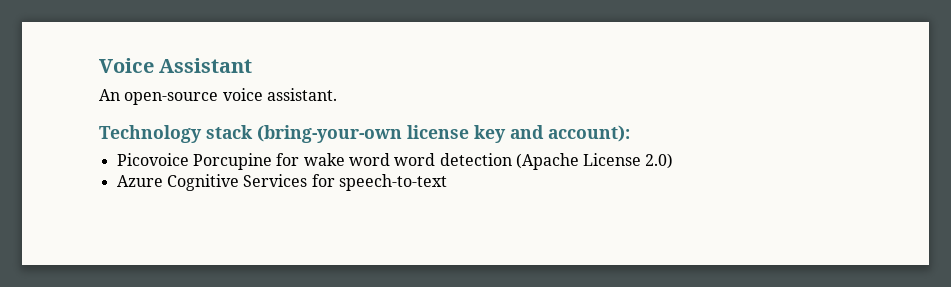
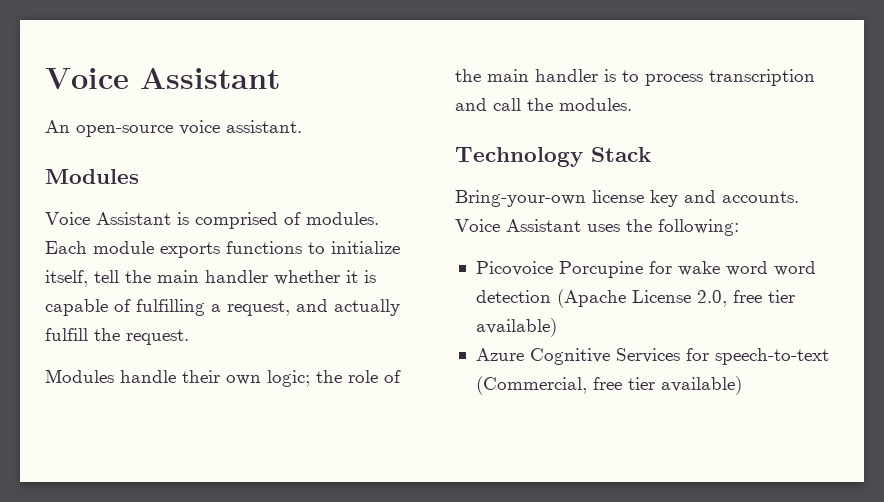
(337, 94) none -> [45,169,139,184] [45,212,379,229] [45,241,400,258] [45,270,376,287] [45,299,400,316] [45,328,189,345] [45,369,401,387] [455,69,815,86] [455,98,632,111] // Modules // Voice Assistant is comprised of modules. Each module exports functions to initialize itself, tell the main handler whether it is capable of fulfilling a request, and actually fulfill the request. // Modules handle their own logic; the role of the main handler is to process transcription and call the modules.
[206,125,402,143] stack (bring-your-own -> [591,147,651,162] [455,190,586,207] Stack // Bring-your-own
[548,125,630,142] account): -> [722,191,799,203] [455,219,739,236] accounts. Voice Assistant uses the following:
[645,153,674,169] 2.0) -> [696,290,795,307] [475,318,557,337] 2.0, free tier available)
(447, 182) none -> [475,376,742,395] (Commercial, free tier available)

